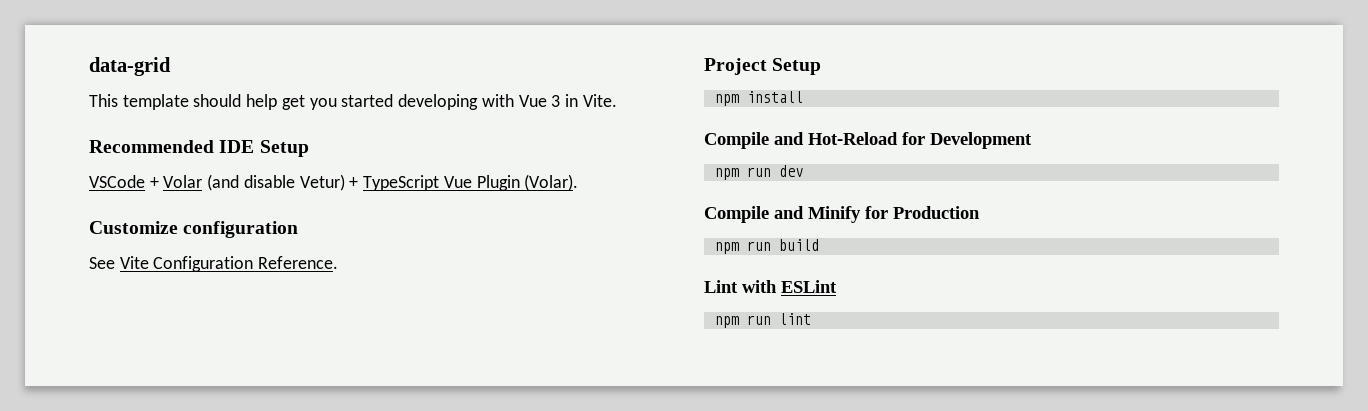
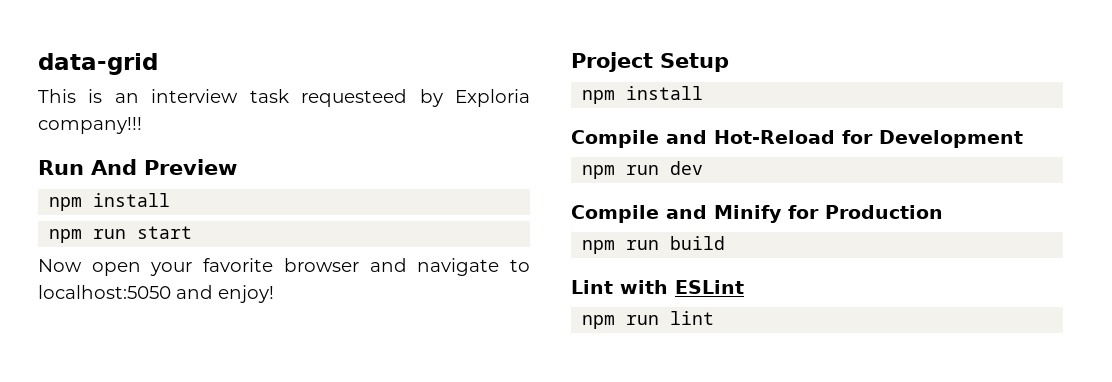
[122,94,617,110] [89,140,309,157] [89,174,579,191] [89,221,299,238] [89,256,339,272] template should help get you started developing with Vue 3 in Vite. // Recommended IDE Setup // VSCode + Volar (and disable Vetur) + TypeScript Vue Plugin (Volar). // Customize configuration // See Vite Configuration Reference. -> [88,89,530,107] [38,117,142,134] [38,159,237,175] [49,193,171,211] [49,226,193,243] [38,258,530,276] [38,285,274,303] is an interview task requesteed by Exploria company!!! // Run And Preview // npm install // npm run start // Now open your favorite browser and navigate to localhost:5050 and enjoy!

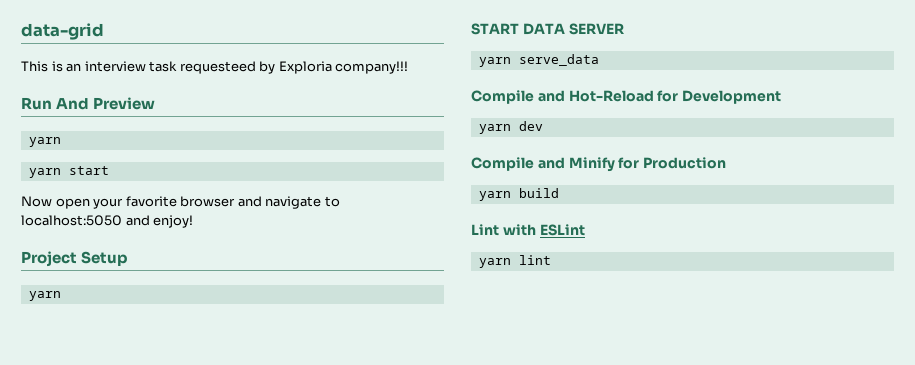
[49,193,171,211] [49,229,127,243] npm install // npm run -> [28,137,61,147] [28,168,61,178] yarn // yarn
[582,86,704,104] npm install -> [28,291,61,301] [471,23,624,35] [478,54,599,67] yarn // START DATA SERVER // yarn serve_data
[582,165,660,179] npm run -> [478,124,511,134] yarn
[582,240,660,254] npm run -> [478,191,511,201] yarn
[582,315,660,329] npm run -> [478,258,511,268] yarn

